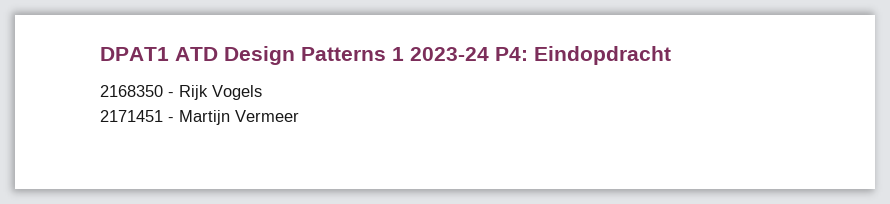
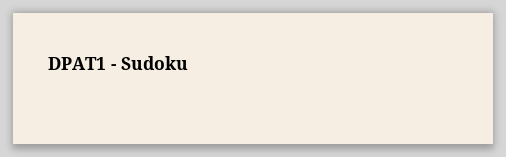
[175,46,671,65] [100,85,262,100] [100,110,299,125] ATD Design Patterns 1 2023-24 P4: Eindopdracht // 2168350 - Rijk Vogels // 2171451 - Martijn Vermeer -> [111,56,188,70] - Sudoku

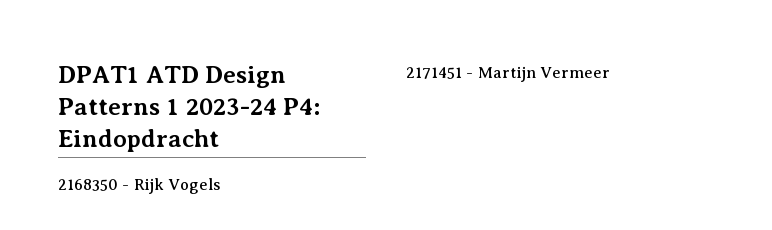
[111,56,188,70] - Sudoku -> [145,66,287,88] [58,98,322,115] [58,129,219,152] [58,178,220,194] [406,66,610,82] ATD Design Patterns 1 2023-24 P4: Eindopdracht // 2168350 - Rijk Vogels // 2171451 - Martijn Vermeer

